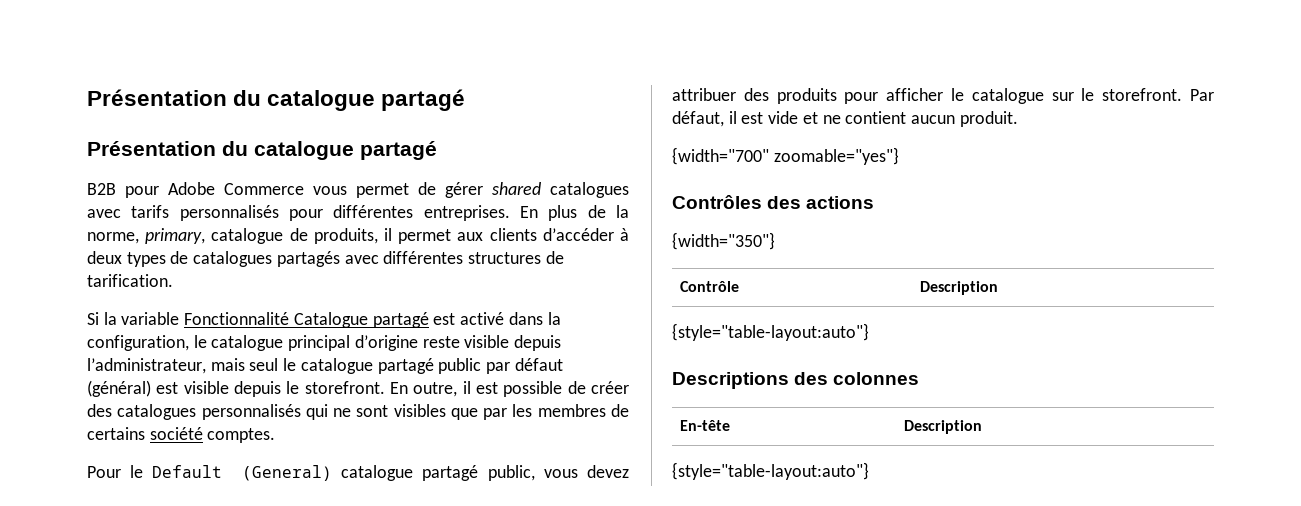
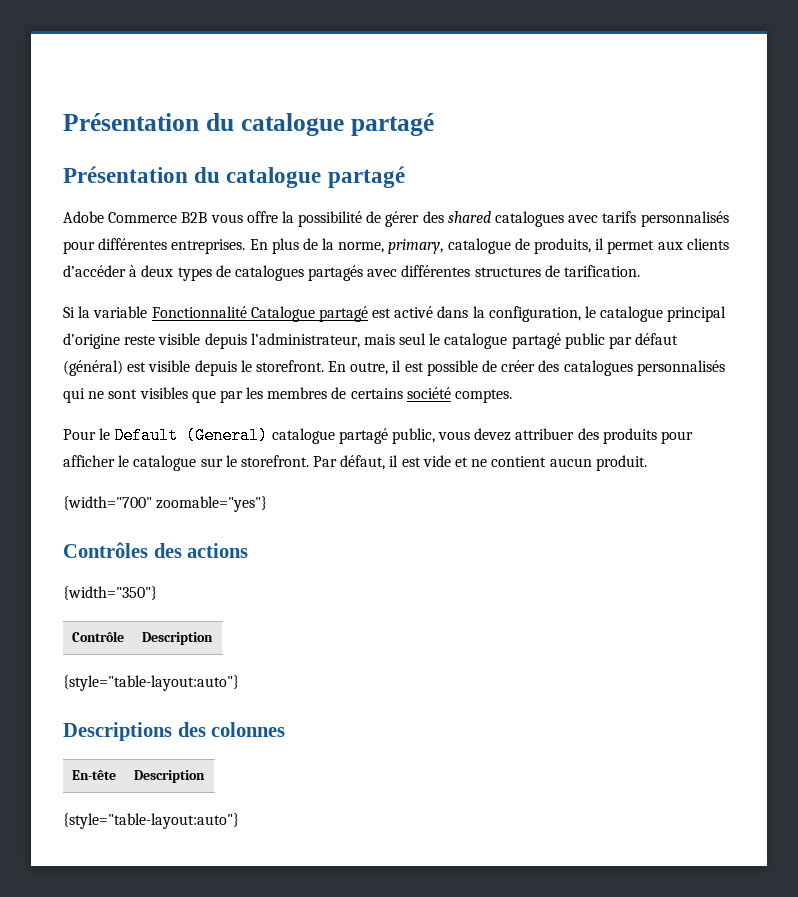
[87,182,409,198] B2B pour Adobe Commerce vous permet -> [63,211,363,227] Adobe Commerce B2B vous offre la possibilité
(483, 190) none -> [422,211,444,223] des

